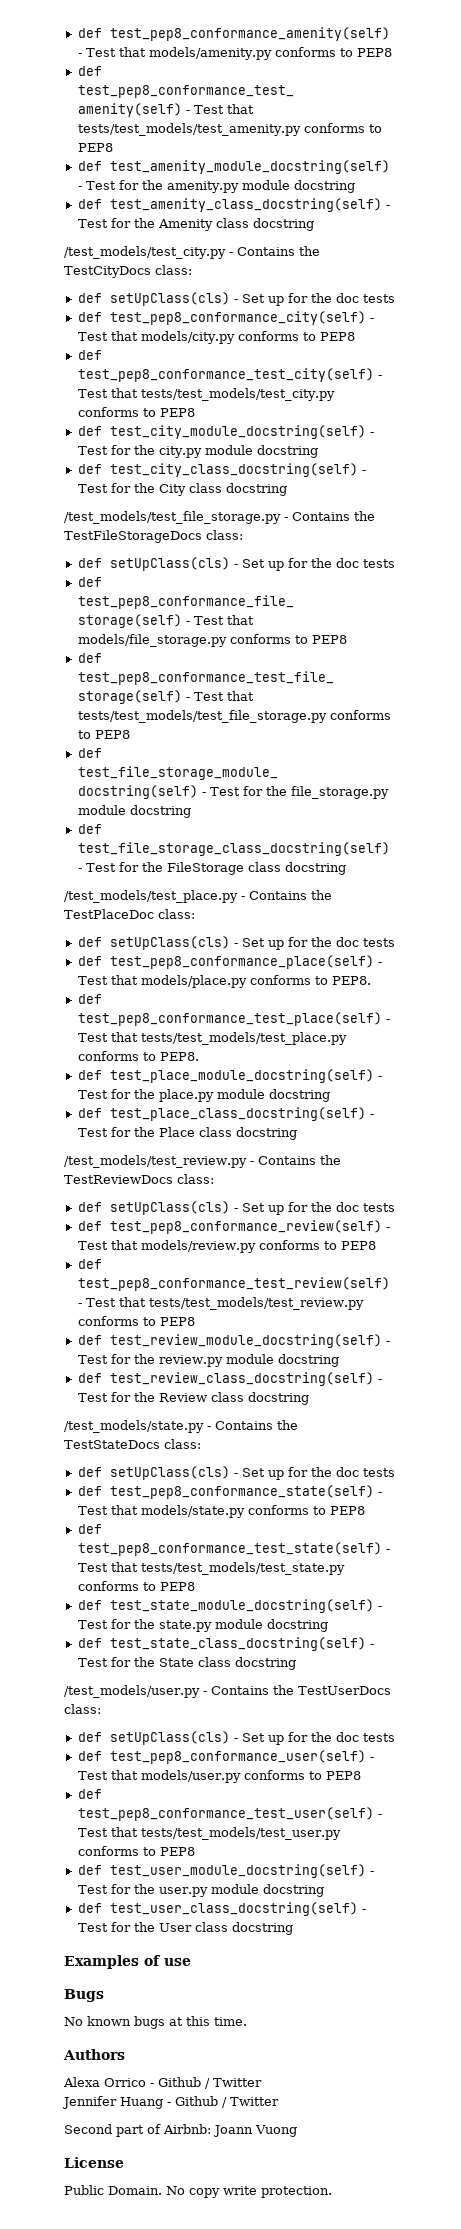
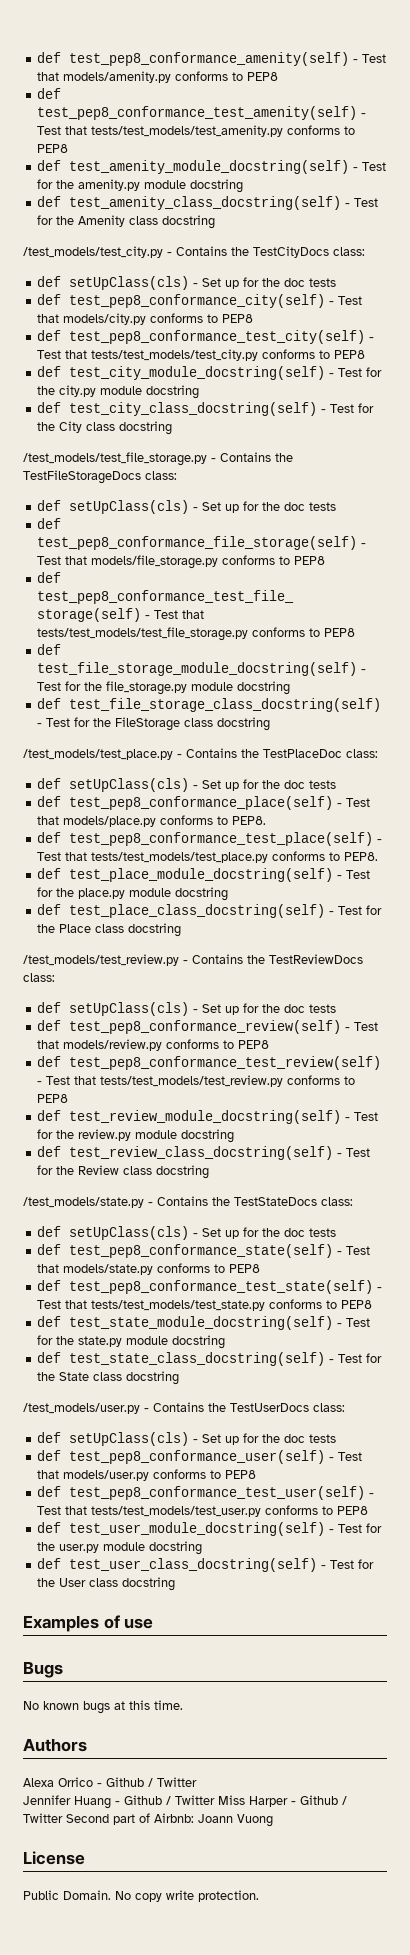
(279, 2101) // -> [218,1795,347,1807] [23,1813,63,1823] Miss Harper - Github / Twitter

